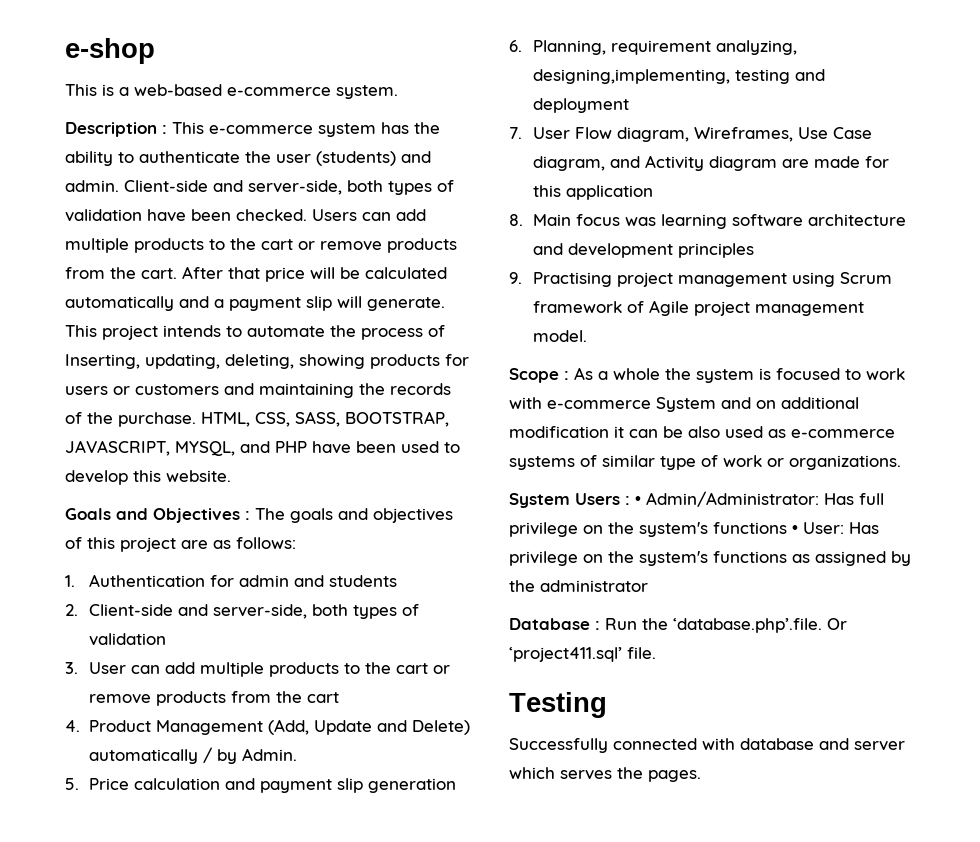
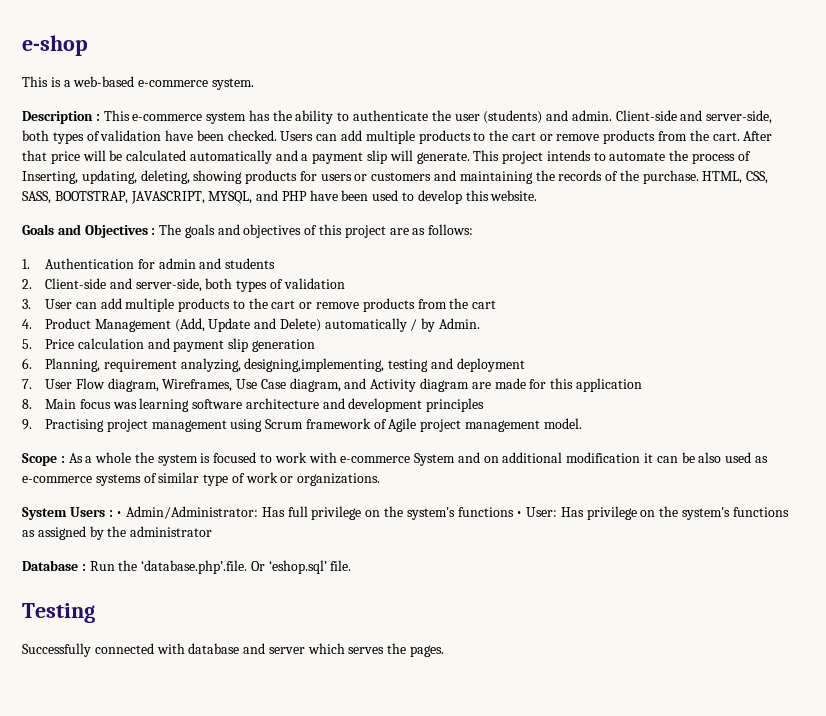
[509,647,622,662] ‘project411.sql’ -> [268,560,327,574] ‘eshop.sql’

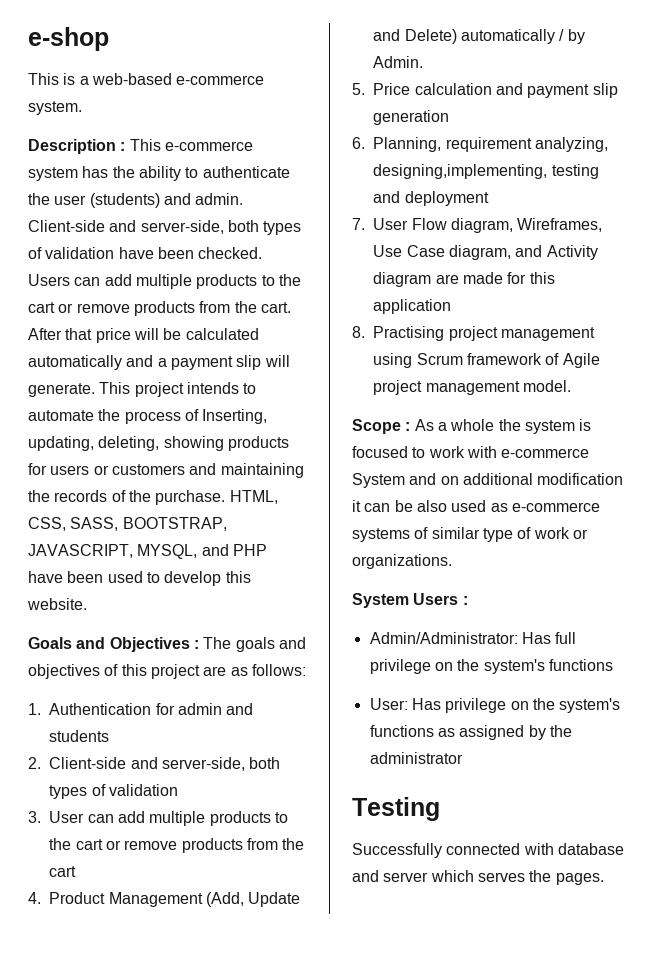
[45,398,485,412] [22,419,32,430] Main focus was learning software architecture and development principles // 9. -> (365, 332) none
[116,511,123,517] • -> (468, 600) //
[516,511,523,517] • -> (613, 665) //
[22,560,352,574] // Database : Run the ‘database.php’.file. Or ‘eshop.sql’ file. -> (463, 758) none

